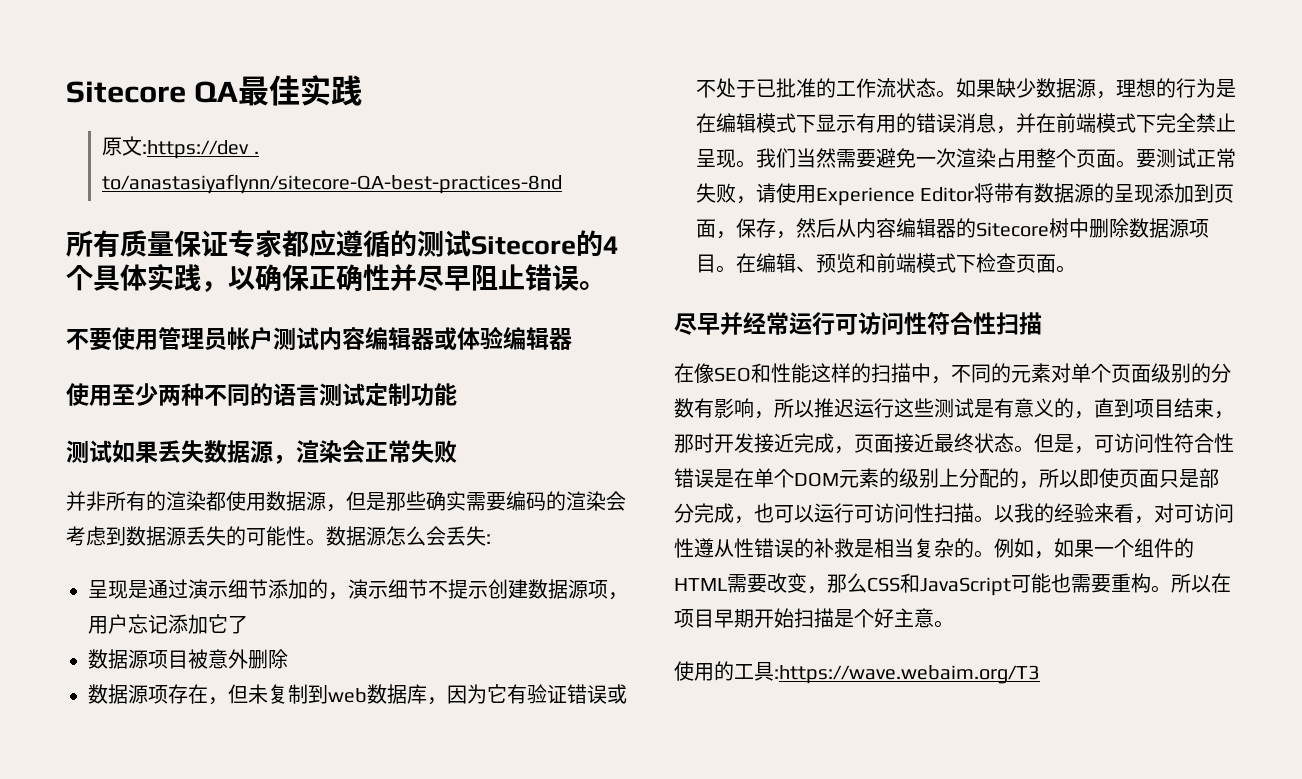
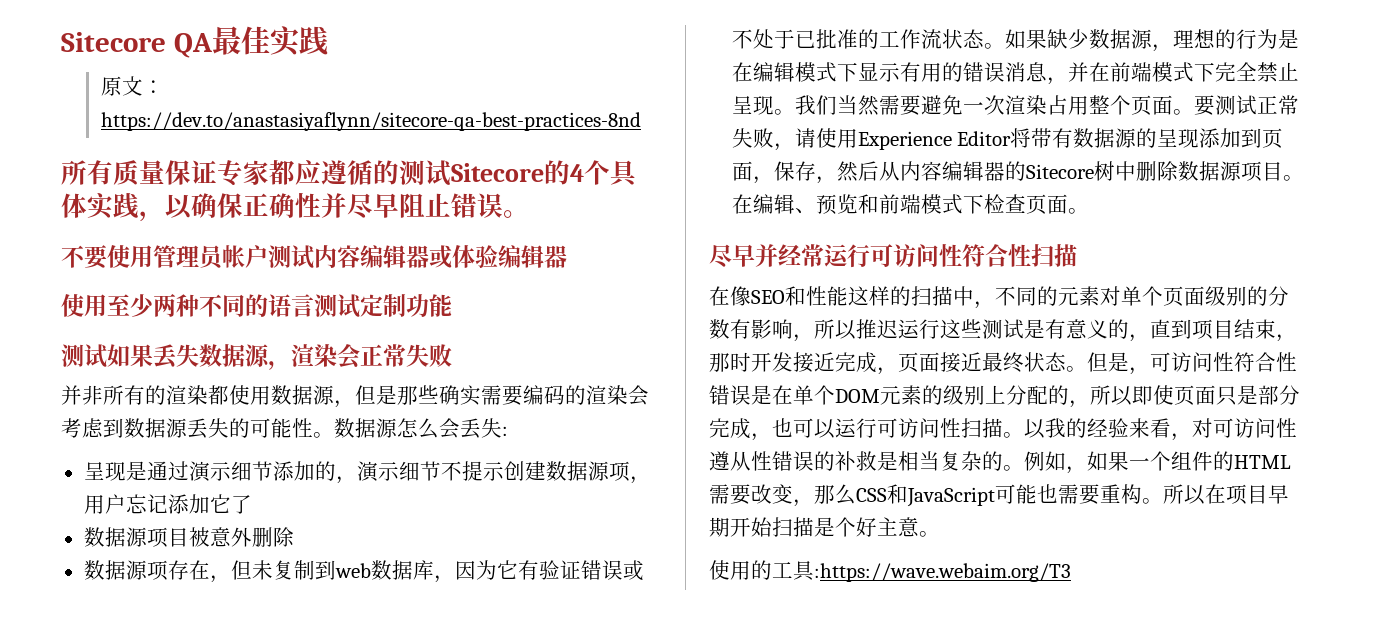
[142,140,259,159] [102,174,563,194] :https://dev . to/anastasiyaflynn/sitecore-QA-best-practices-8nd -> [142,80,164,94] [100,112,641,131] ：https://dev.to/anastasiyaflynn/sitecore-qa-best-practices-8nd

